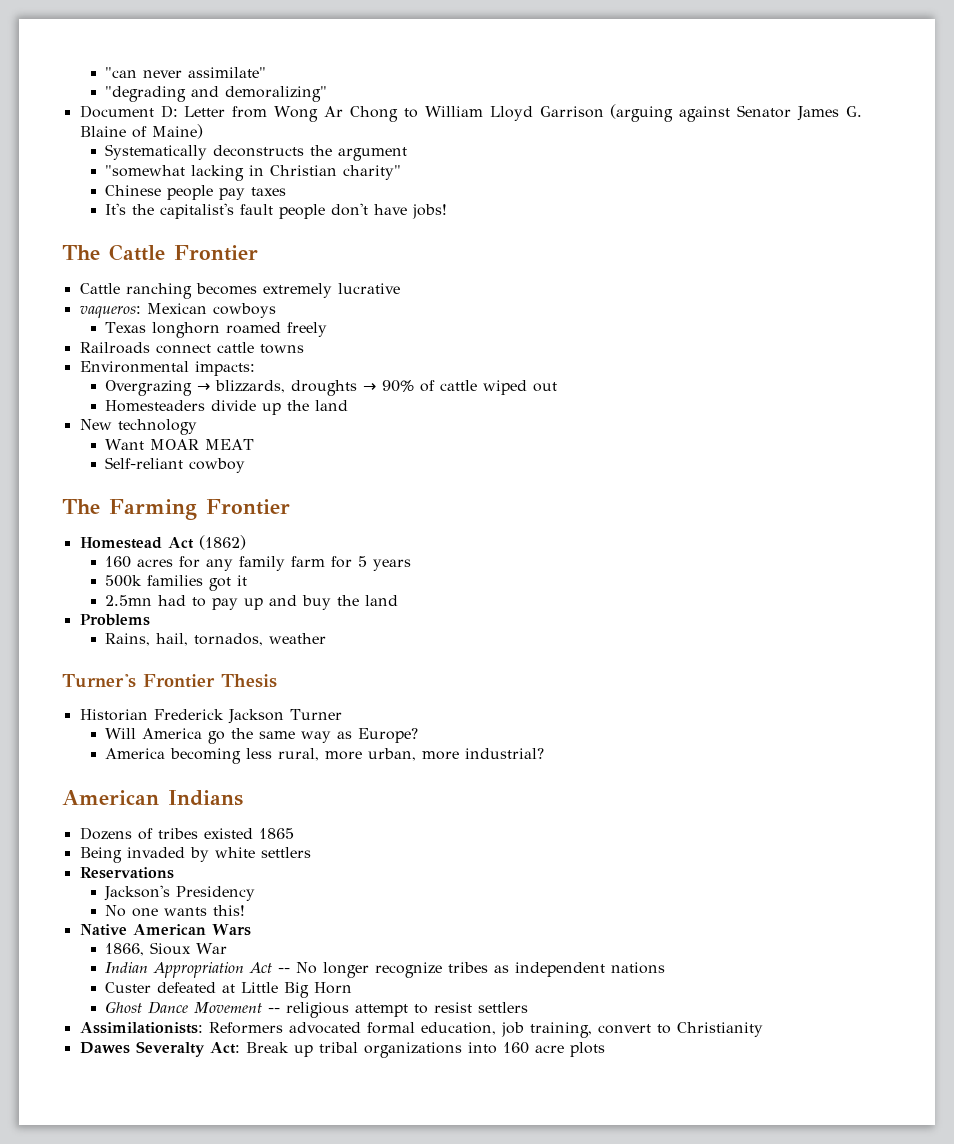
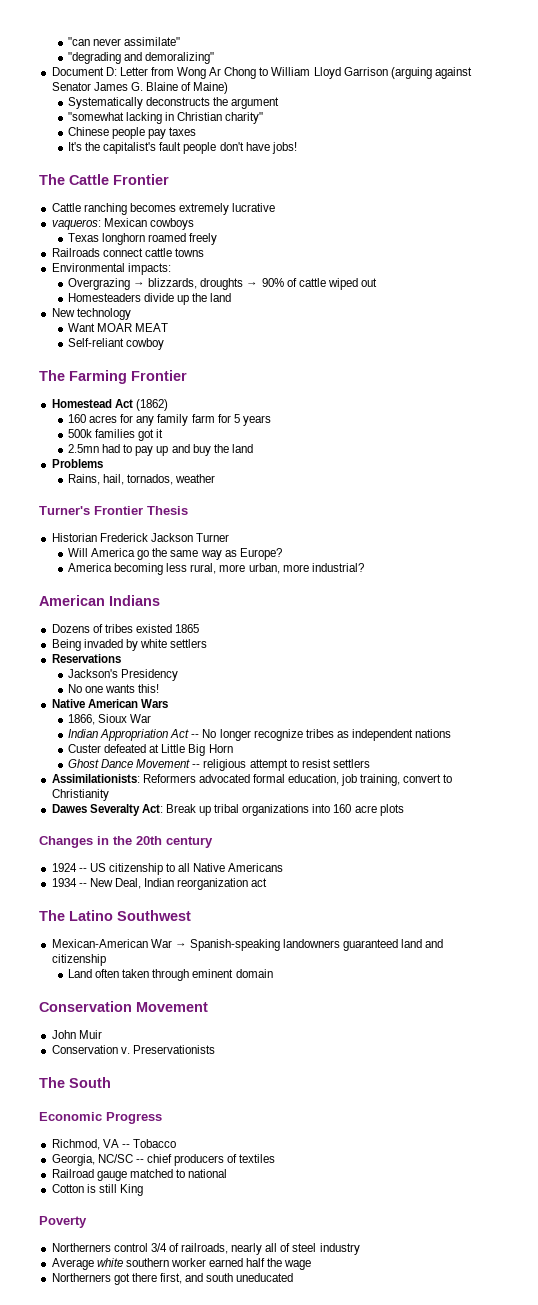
(605, 1049) none -> [39,836,213,848] [51,863,284,875] [51,878,268,890] [39,910,191,921] [51,939,444,951] [51,954,106,966] [67,969,273,981] [39,1001,208,1012] [51,1030,102,1039] [51,1045,215,1054] [39,1077,111,1088] [39,1112,162,1124] [51,1139,176,1150] [51,1154,276,1166] [51,1169,228,1181] [51,1184,143,1196] [39,1216,87,1228] [51,1243,360,1255] [51,1258,312,1270] [51,1273,294,1285] // Changes in the 20th century // 1924 -- US citizenship to all Native Americans // 1934 -- New Deal, Indian reorganization act // The Latino Southwest // Mexican-American War → Spanish-speaking landowners guaranteed land and citizenship // Land often taken through eminent domain // Conservation Movement // John Muir // Conservation v. Preservationists // The South // Economic Progress // Richmod, VA -- Tobacco // Georgia, NC/SC -- chief producers of textiles // Railroad gauge matched to national // Cotton is still King // Poverty // Northerners control 3/4 of railroads, nearly all of steel industry // Average white southern worker earned half the wage // Northerners got there first, and south uneducated

